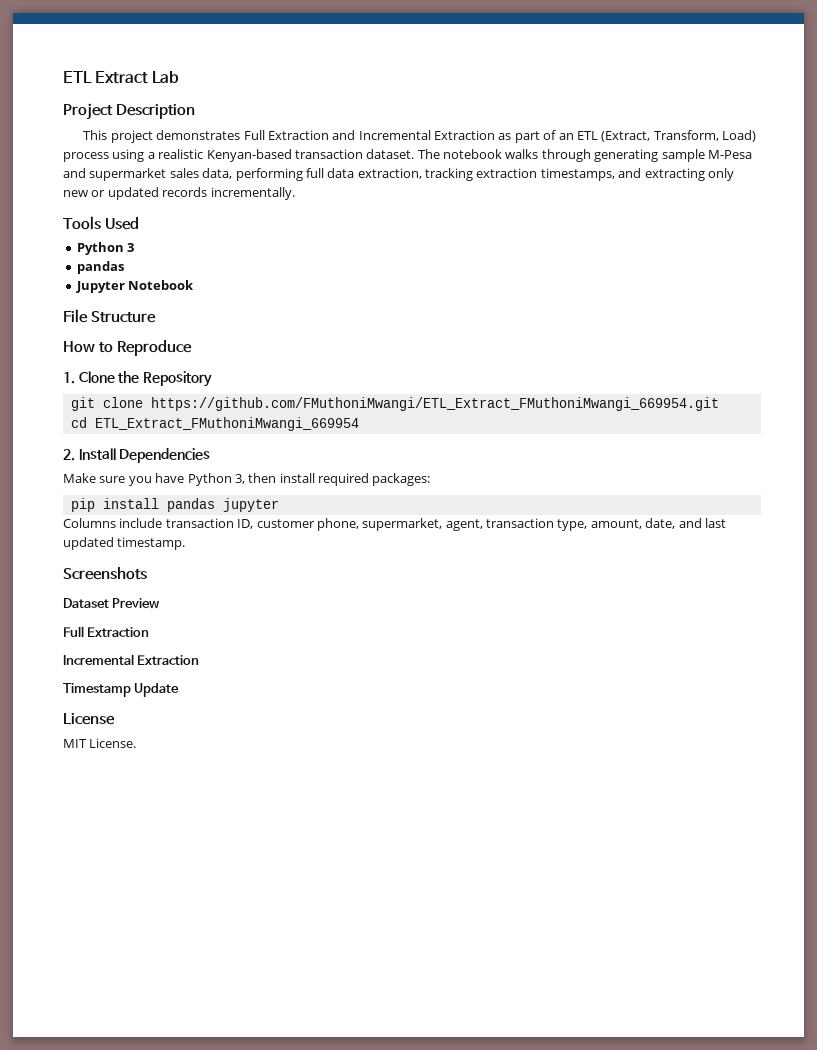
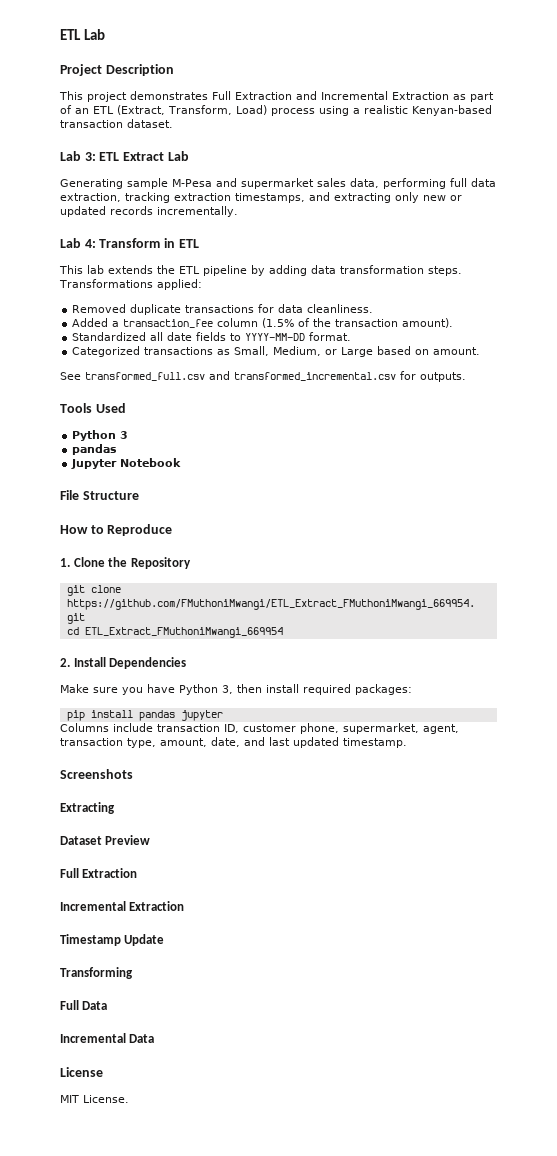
[63,71,149,84] ETL Extract -> [60,29,81,40] ETL
[417,149,659,162] The notebook walks through generating -> [60,151,189,161] [60,179,123,189] // Lab 3: ETL Extract Lab // Generating
(295, 193) none -> [60,238,199,248] [59,265,462,276] [59,279,202,290] [72,304,374,315] [72,318,454,328] [72,332,352,341] [72,346,481,357] [60,371,466,382] // Lab 4: Transform in ETL // This lab extends the ETL pipeline by adding data transformation steps. Transformations applied: // Removed duplicate transactions for data cleanliness. // Added a transaction_fee column (1.5% of the transaction amount). // Standardized all date fields to YYYY-MM-DD format. // Categorized transactions as Small, Medium, or Large based on amount. // See transformed_full.csv and transformed_incremental.csv for outputs.
(147, 573) none -> [60,802,115,814] // Extracting
(180, 690) none -> [60,967,133,979] [60,1000,108,1010] [60,1033,155,1043] // Transforming // Full Data // Incremental Data

